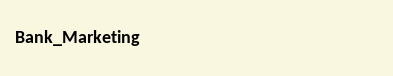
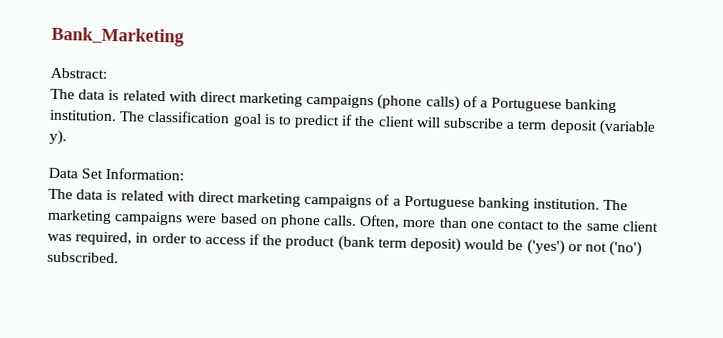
(140, 38) none -> [50,67,107,79] [50,88,618,114] [49,109,656,136] [49,129,67,146] [48,167,185,181] [48,188,629,212] [47,209,659,232] [47,231,643,257] [47,251,119,264] // Abstract: // The data is related with direct marketing campaigns (phone calls) of a Portuguese banking institution. The classification goal is to predict if the client will subscribe a term deposit (variable y). // Data Set Information: // The data is related with direct marketing campaigns of a Portuguese banking institution. The marketing campaigns were based on phone calls. Often, more than one contact to the same client was required, in order to access if the product (bank term deposit) would be ('yes') or not ('no') subscribed.

